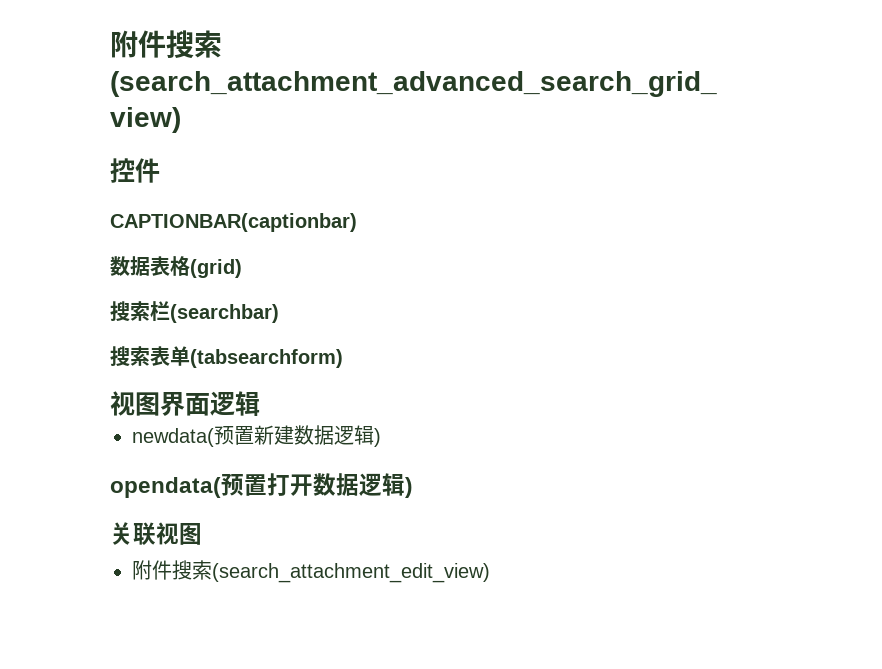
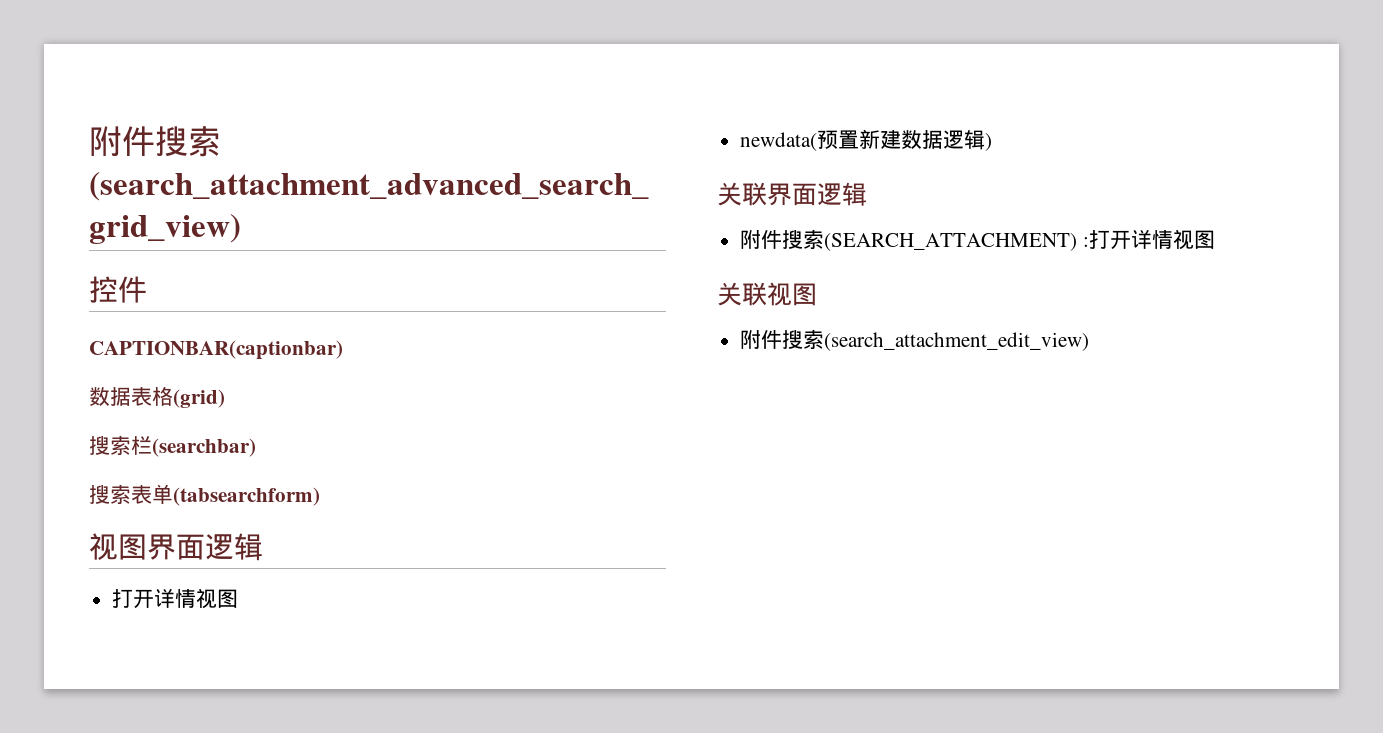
(260, 403) none -> [112,588,239,609] // 打开详情视图
[110,473,413,498] opendata(预置打开数据逻辑) -> [717,182,867,206] [740,229,1215,251] 关联界面逻辑 // 附件搜索(SEARCH_ATTACHMENT) :打开详情视图

